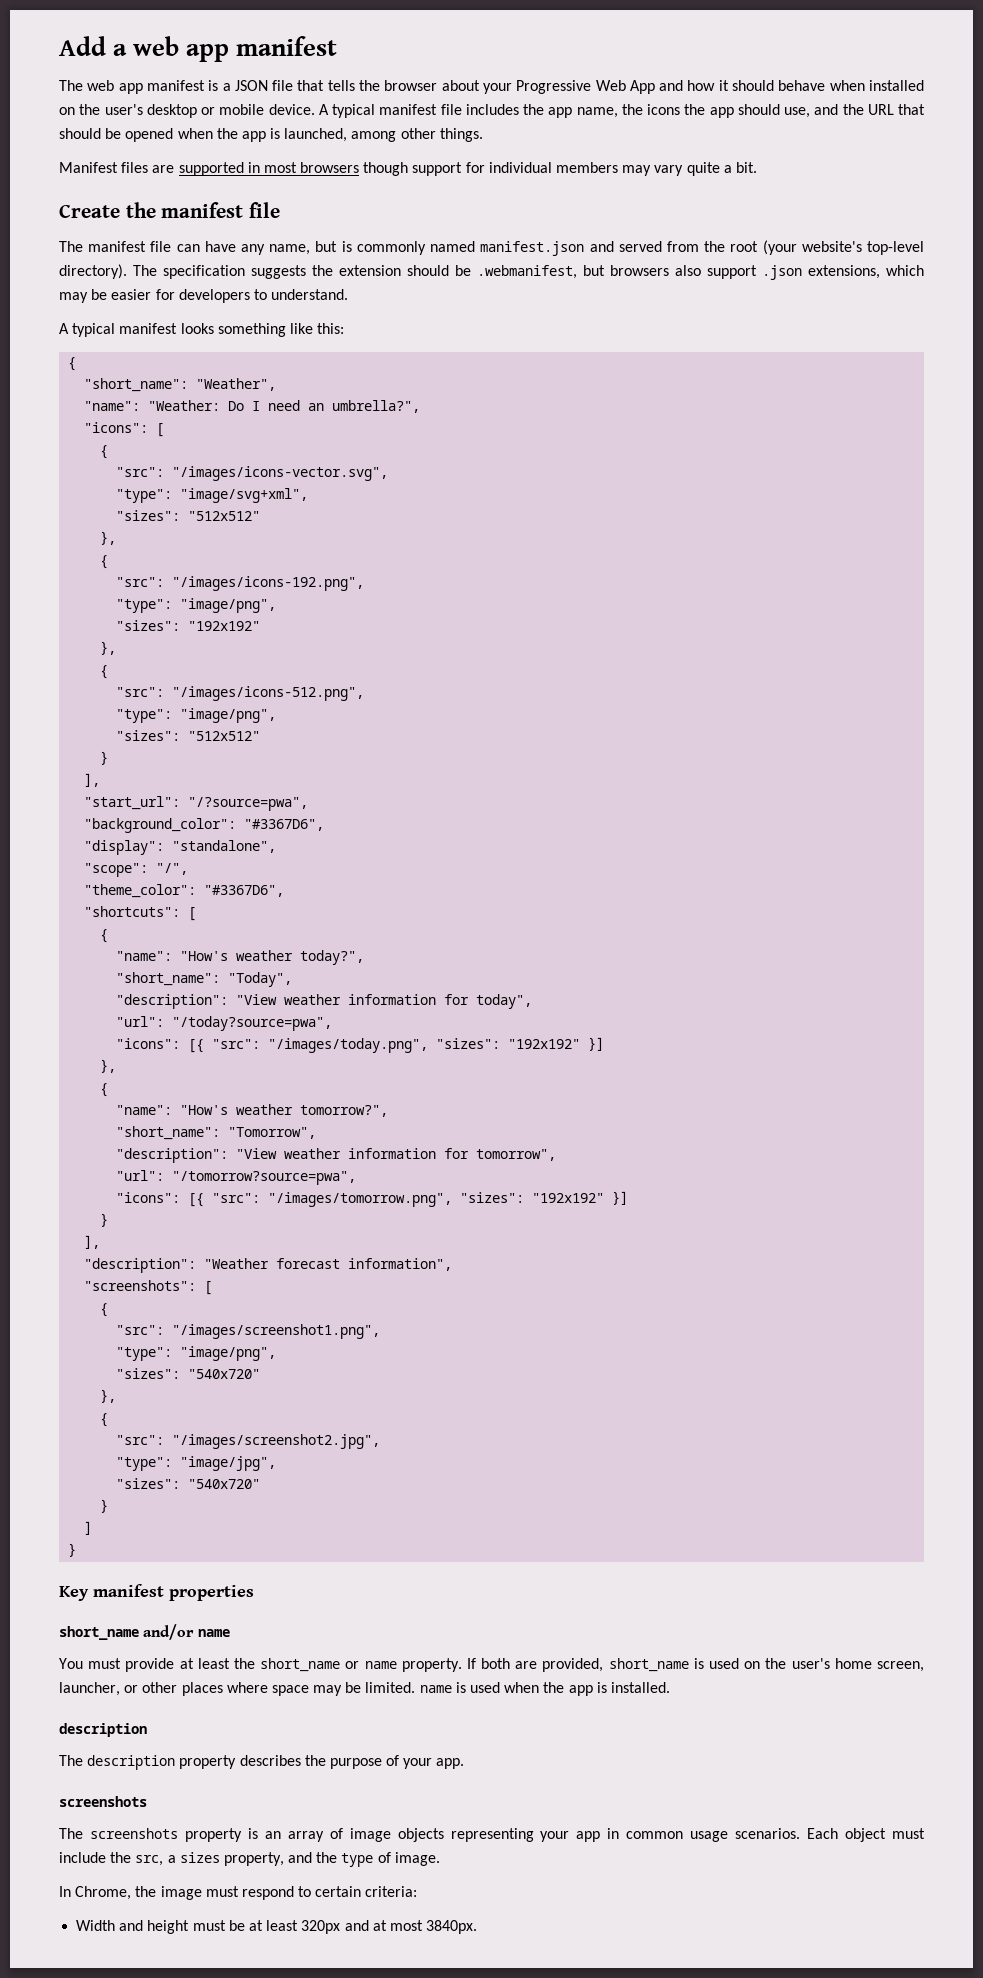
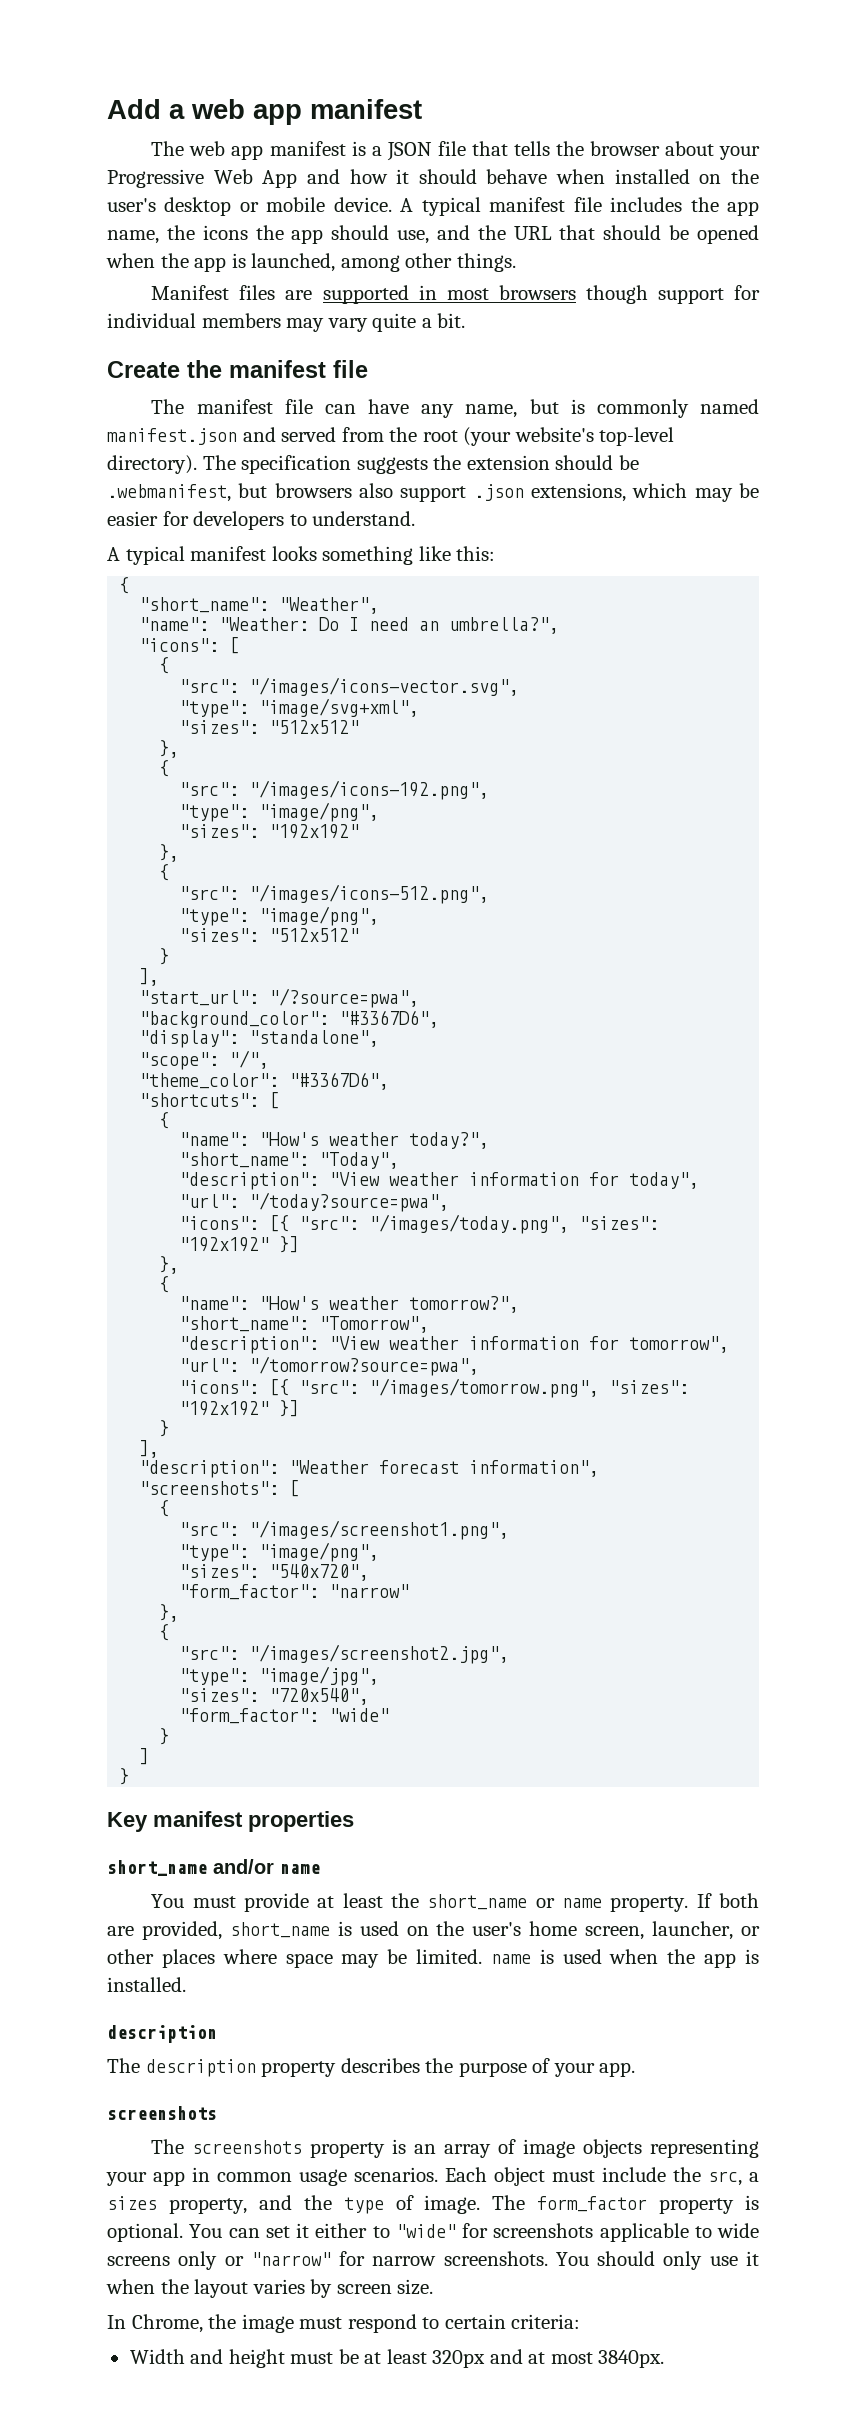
[188,1369,261,1379] "540x720" -> [269,1564,370,1581] [179,1584,410,1600] "540x720", // "form_factor": "narrow"
[188,1479,261,1489] "540x720" -> [269,1688,370,1705] [179,1708,390,1724] "720x540", // "form_factor": "wide"
(440, 1859) none -> [492,2195,759,2214] [107,2223,759,2242] [107,2251,759,2270] [106,2279,434,2298] The form_factor property is optional. You can set it either to "wide" for screenshots applicable to wide screens only or "narrow" for narrow screenshots. You should only use it when the layout varies by screen size.

